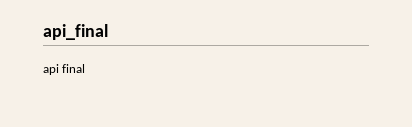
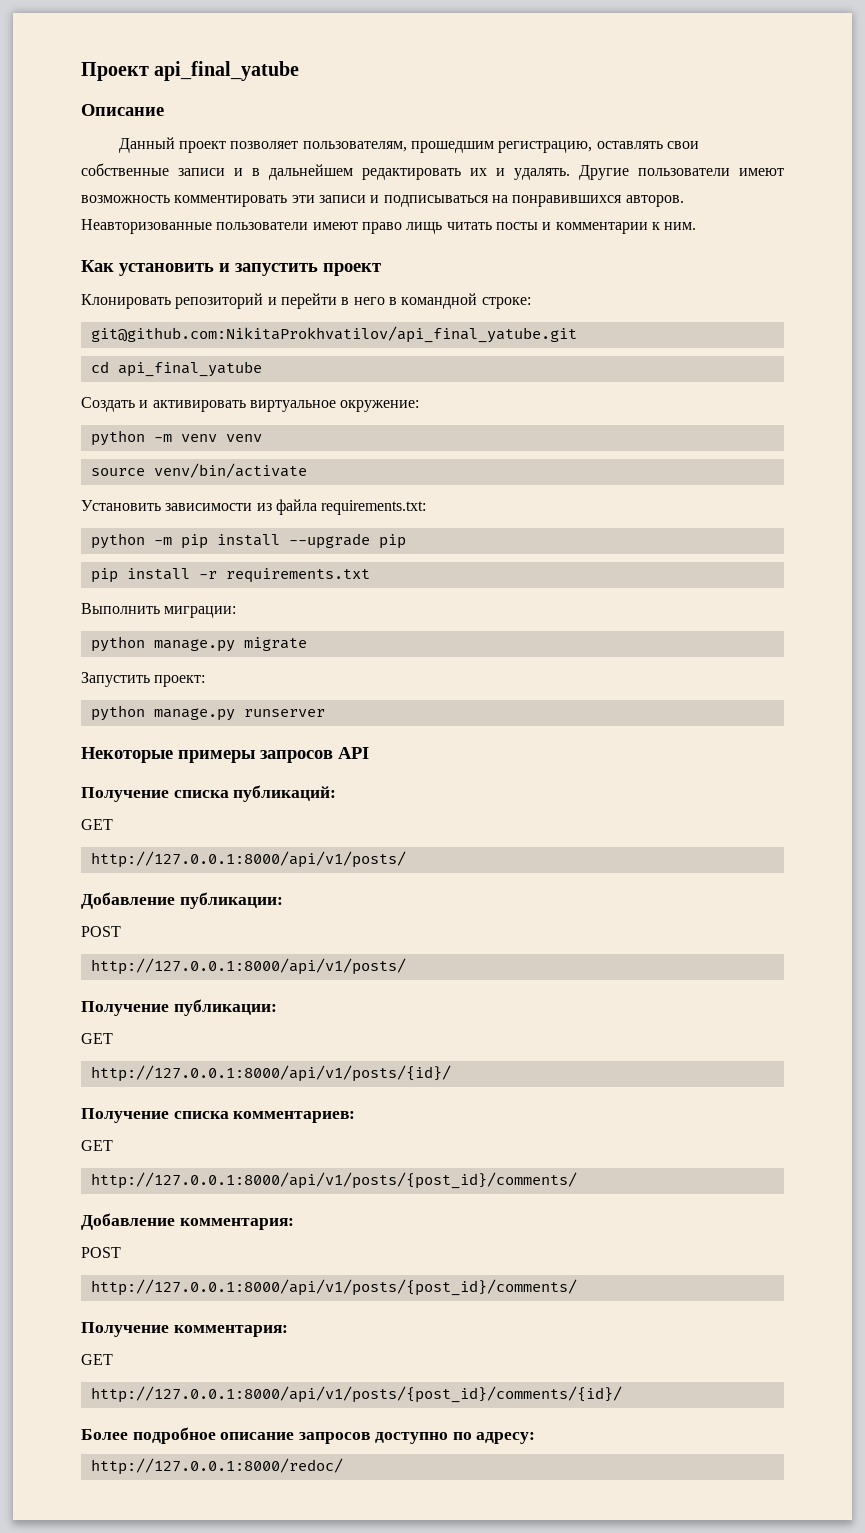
[43,24,108,40] [43,64,86,75] api_final // api final -> [81,61,300,81] [81,104,164,116] [118,137,699,153] [81,163,784,180] [81,195,684,207] [81,219,697,234] [81,260,381,276] [81,293,531,309] [90,326,577,343] [90,361,262,377] [81,397,420,412] [90,430,262,446] [90,463,307,478] [81,499,427,515] [90,533,406,549] [90,568,370,583] [81,603,237,618] [90,636,307,652] [81,672,206,687] [90,705,325,721] [81,747,369,763] [81,785,337,802] [81,819,113,830] [90,851,406,868] [81,892,283,909] [81,926,121,937] [90,958,406,975] [81,999,277,1016] [81,1033,113,1044] [90,1065,451,1082] [81,1108,356,1123] [81,1140,113,1151] [90,1172,577,1189] [81,1213,294,1230] [81,1247,121,1258] [90,1279,577,1296] [81,1322,288,1337] [81,1354,113,1365] [90,1386,622,1403] [81,1427,536,1444] [90,1458,343,1475] Проект api_final_yatube // Описание // Данный проект позволяет пользователям, прошедшим регистрацию, оставлять свои собственные записи и в дальнейшем редактировать их и удалять. Другие пользователи имеют возможность комментировать эти записи и подписываться на понравившихся авторов. Неавторизованные пользователи имеют право лищь читать посты и комментарии к ним. // Как установить и запустить проект // Клонировать репозиторий и перейти в него в командной строке: // git@github.com:NikitaProkhvatilov/api_final_yatube.git // cd api_final_yatube // Cоздать и активировать виртуальное окружение: // python -m venv venv // source venv/bin/activate // Установить зависимости из файла requirements.txt: // python -m pip install --upgrade pip // pip install -r requirements.txt // Выполнить миграции: // python manage.py migrate // Запустить проект: // python manage.py runserver // Некоторые примеры запросов API // Получение списка публикаций: // GET // http://127.0.0.1:8000/api/v1/posts/ // Добавление публикации: // POST // http://127.0.0.1:8000/api/v1/posts/ // Получение публикации: // GET // http://127.0.0.1:8000/api/v1/posts/{id}/ // Получение списка комментариев: // GET // http://127.0.0.1:8000/api/v1/posts/{post_id}/comments/ // Добавление комментария: // POST // http://127.0.0.1:8000/api/v1/posts/{post_id}/comments/ // Получение комментария: // GET // http://127.0.0.1:8000/api/v1/posts/{post_id}/comments/{id}/ // Более подробное описание запросов доступно по адресу: // http://127.0.0.1:8000/redoc/

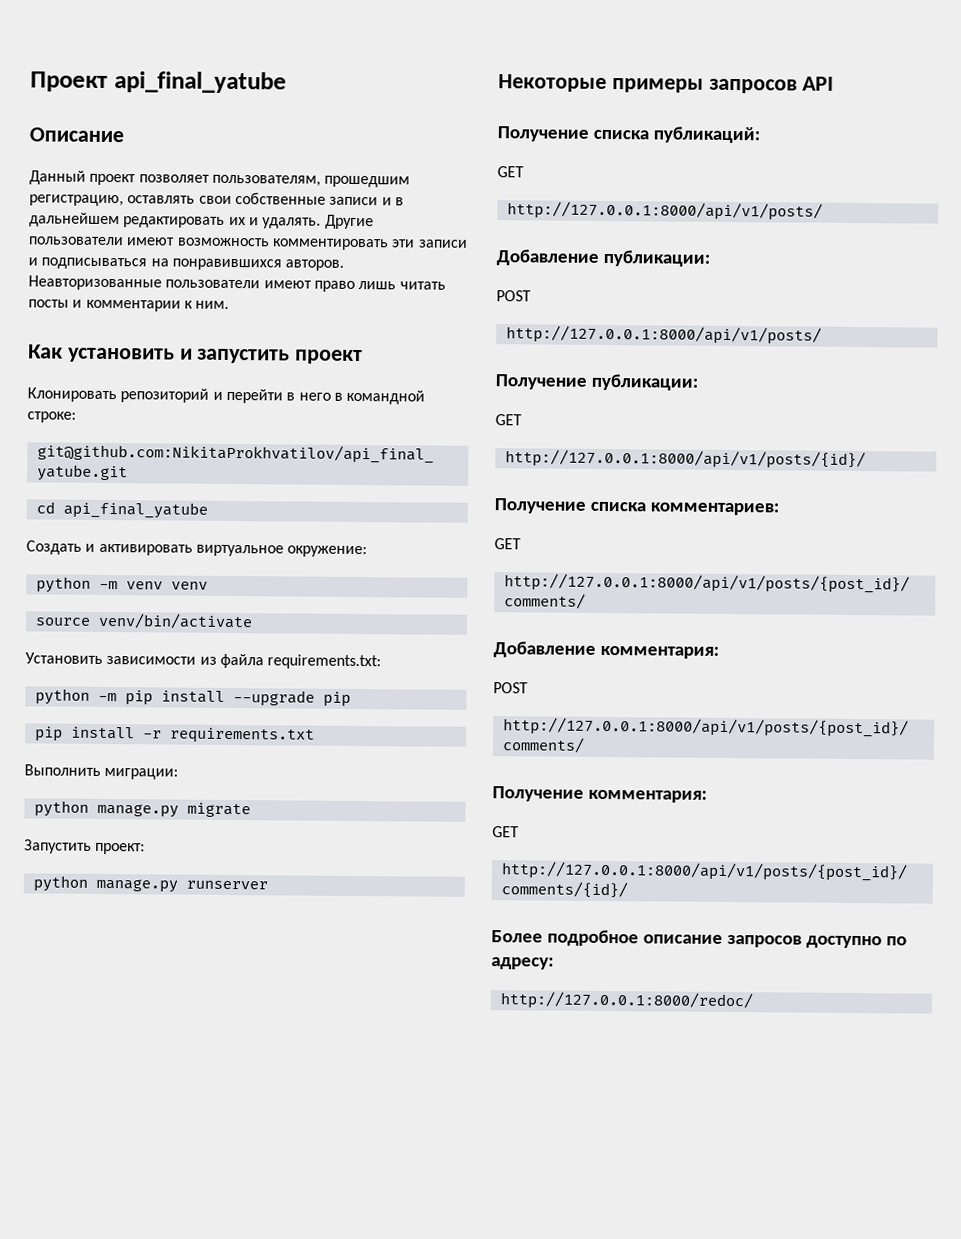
[406,222,443,234] лищь -> [358,281,397,290] лишь

